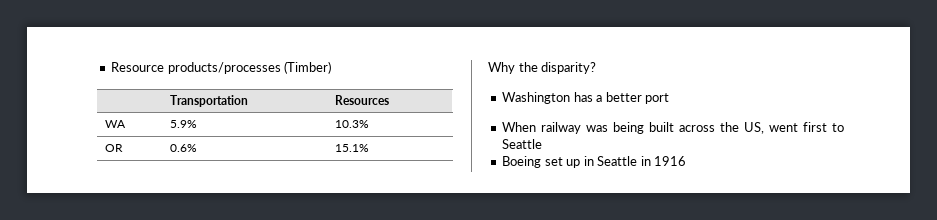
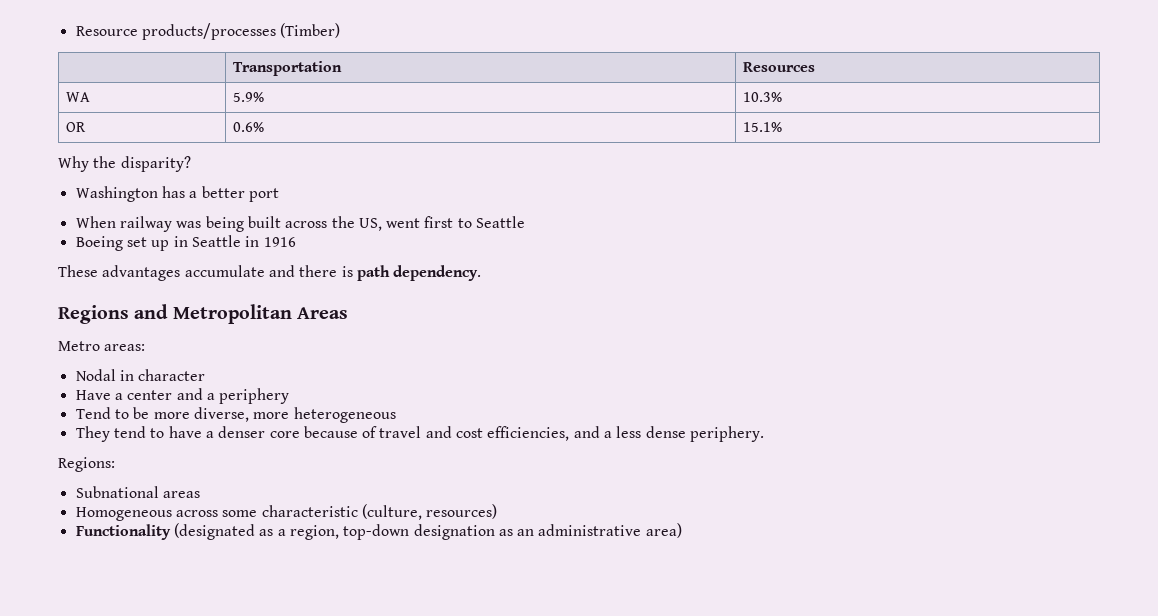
(687, 161) none -> [58,265,482,281] [58,304,349,324] [58,341,146,351] [75,369,206,381] [75,388,290,404] [75,407,396,423] [75,426,765,442] [58,457,115,472] [75,486,200,498] [75,504,498,521] [75,523,682,540] // These advantages accumulate and there is path dependency. // Regions and Metropolitan Areas // Metro areas: // Nodal in character // Have a center and a periphery // Tend to be more diverse, more heterogeneous // They tend to have a denser core because of travel and cost efficiencies, and a less dense periphery. // Regions: // Subnational areas // Homogeneous across some characteristic (culture, resources) // Functionality (designated as a region, top-down designation as an administrative area)

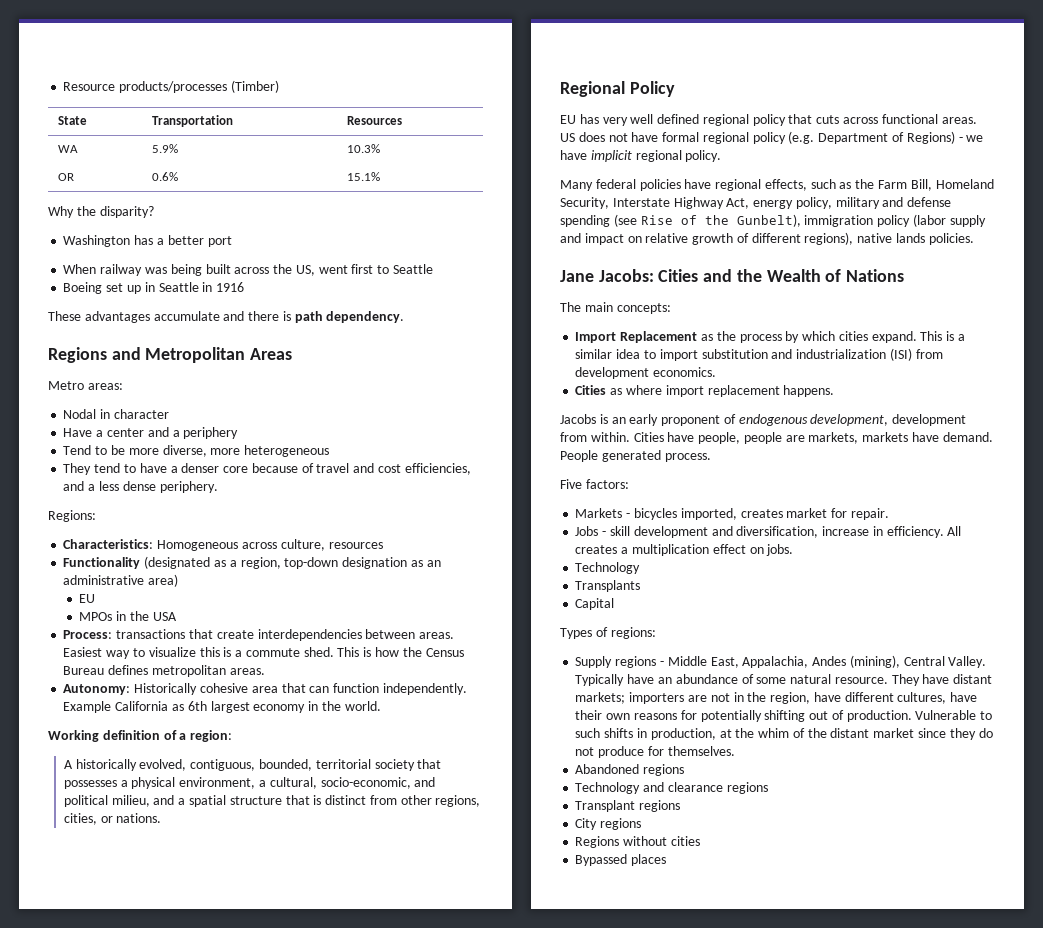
(341, 30) none -> [57,116,87,125] State
[75,486,200,498] [75,504,498,521] Subnational areas // Homogeneous across some characteristic (culture, resources) -> [63,539,383,551] Characteristics: Homogeneous across culture, resources
(682, 530) none -> [79,594,96,603] [79,611,177,621] [63,629,455,641] [63,647,464,659] [63,665,265,677] [63,683,467,695] [63,701,381,713] [48,730,233,742] [63,759,442,771] [63,777,436,789] [63,795,481,807] [63,813,162,825] [560,81,675,97] [560,114,977,126] [560,131,984,144] [560,150,722,162] [560,179,994,191] [560,197,952,209] [560,214,986,227] [560,232,974,245] [560,269,905,282] [560,302,671,314] [575,331,965,343] [575,348,943,361] [575,367,717,379] [575,385,835,397] [560,414,967,426] [560,432,993,444] [560,450,711,462] [560,479,629,489] [575,508,889,520] [575,526,962,538] [575,544,794,556] [575,562,641,574] [575,580,641,592] [575,598,615,610] [560,627,656,639] [575,655,987,668] [575,674,993,686] [575,692,978,704] [575,710,993,722] [575,728,993,740] [575,746,735,758] [575,764,685,776] [575,782,768,794] [575,800,681,812] [575,818,642,830] [575,836,700,848] [575,854,667,866] // EU // MPOs in the USA // Process: transactions that create interdependencies between areas. Easiest way to visualize this is a commute shed. This is how the Census Bureau defines metropolitan areas. // Autonomy: Historically cohesive area that can function independently. Example California as 6th largest economy in the world. // Working definition of a region: // A historically evolved, contiguous, bounded, territorial society that possesses a physical environment, a cultural, socio-economic, and political milieu, and a spatial structure that is distinct from other regions, cities, or nations. // Regional Policy // EU has very well defined regional policy that cuts across functional areas. US does not have formal regional policy (e.g. Department of Regions) - we have implicit regional policy. // Many federal policies have regional effects, such as the Farm Bill, Homeland Security, Interstate Highway Act, energy policy, military and defense spending (see Rise of the Gunbelt), immigration policy (labor supply and impact on relative growth of different regions), native lands policies. // Jane Jacobs: Cities and the Wealth of Nations // The main concepts: // Import Replacement as the process by which cities expand. This is a similar idea to import substitution and industrialization (ISI) from development economics. // Cities as where import replacement happens. // Jacobs is an early proponent of endogenous development, development from within. Cities have people, people are markets, markets have demand. People generated process. // Five factors: // Markets - bicycles imported, creates market for repair. // Jobs - skill development and diversification, increase in efficiency. All creates a multiplication effect on jobs. // Technology // Transplants // Capital // Types of regions: // Supply regions - Middle East, Appalachia, Andes (mining), Central Valley. Typically have an abundance of some natural resource. They have distant markets; importers are not in the region, have different cultures, have their own reasons for potentially shifting out of production. Vulnerable to such shifts in production, at the whim of the distant market since they do not produce for themselves. // Abandoned regions // Technology and clearance regions // Transplant regions // City regions // Regions without cities // Bypassed places

